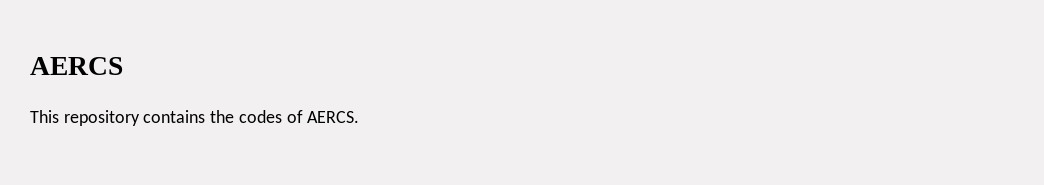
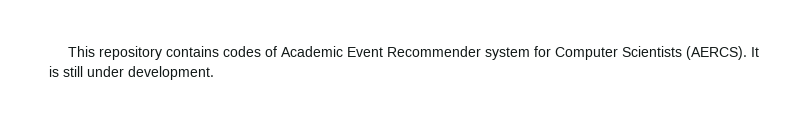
[30,57,123,75] AERCS // -> (67, 51) none
[210,110,235,123] the -> (219, 51) none
[307,111,360,123] AERCS. -> [280,46,759,60] [49,66,214,80] Academic Event Recommender system for Computer Scientists (AERCS). It is still under development.

